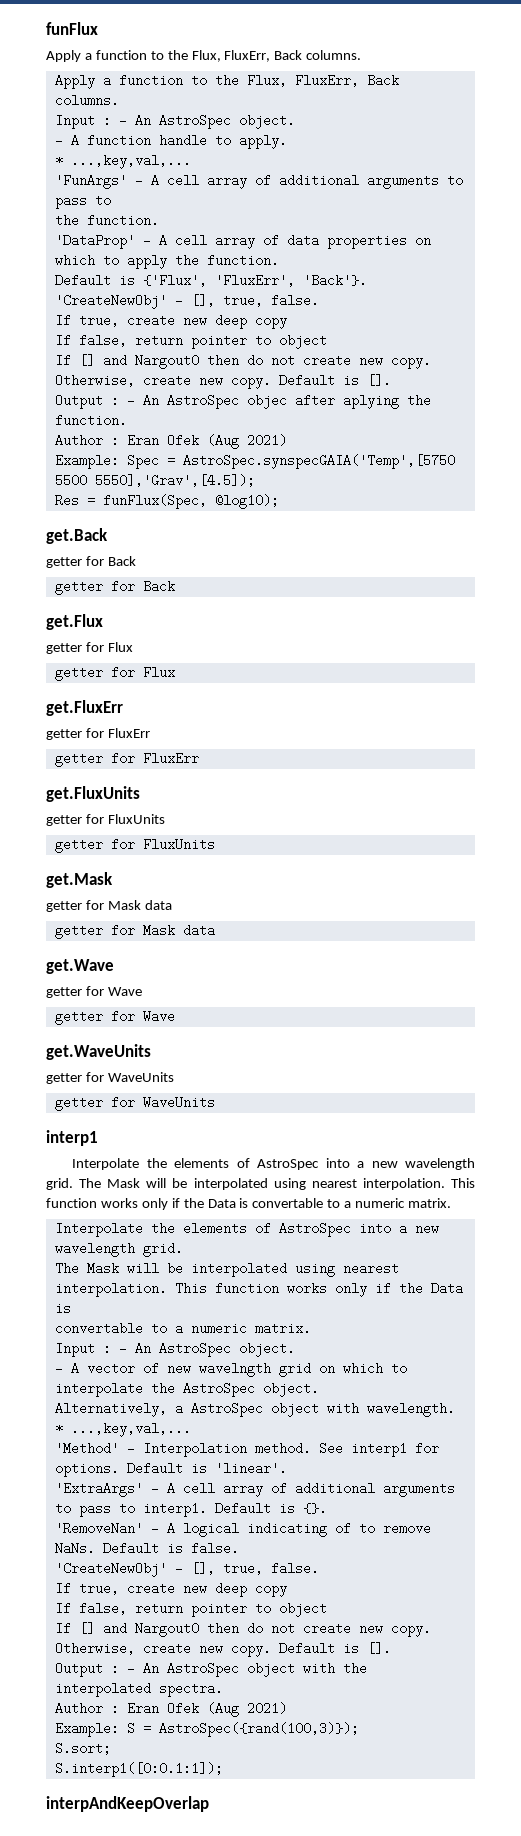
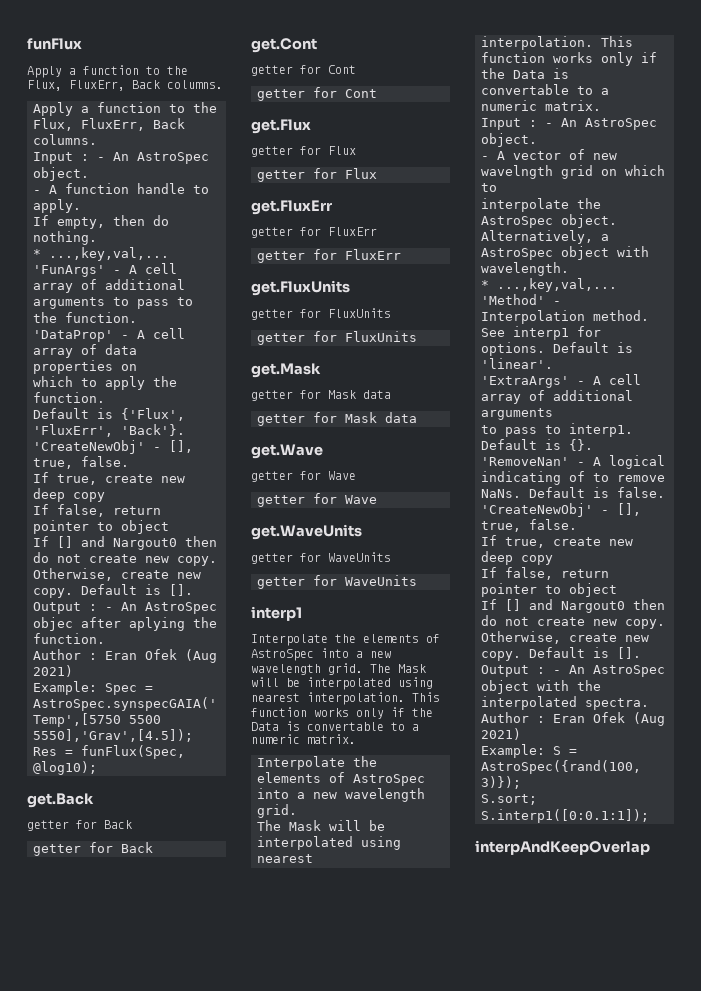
(287, 141) none -> [33,215,169,229] [33,231,97,245] // If empty, then do nothing.
(175, 586) none -> [251,38,317,53] [251,65,356,76] [257,87,377,101] // get.Cont // getter for Cont // getter for Cont

